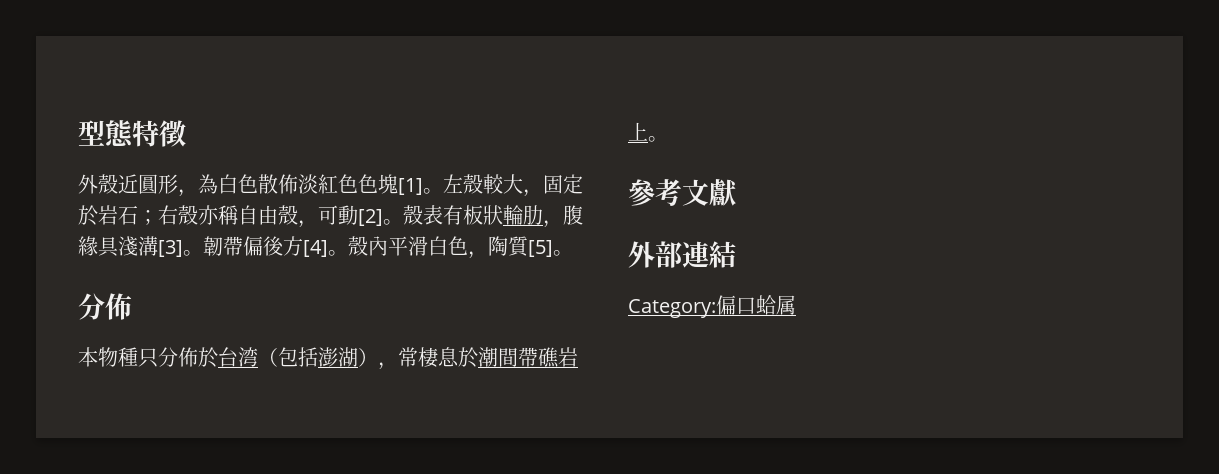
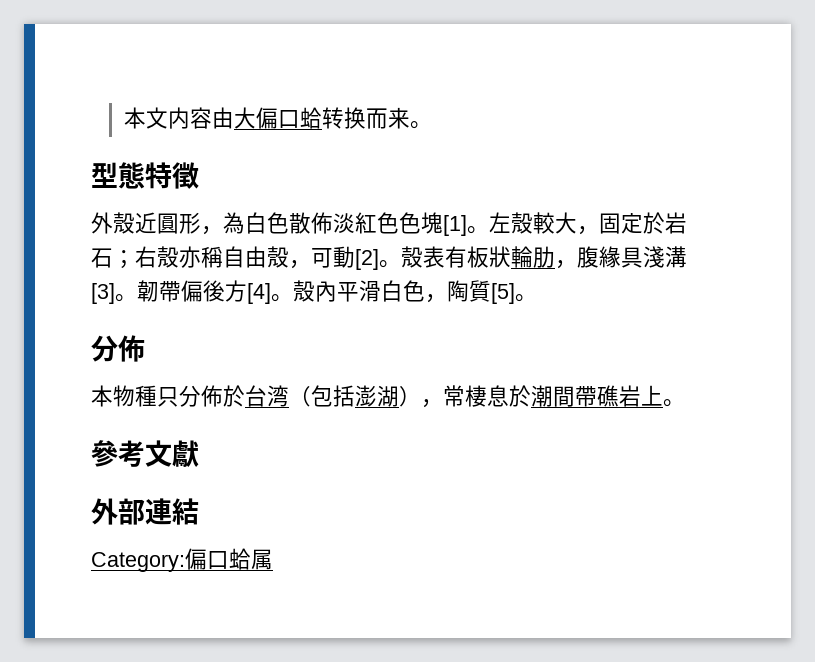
(78, 133) none -> [123,107,432,129] 本文内容由大偏口蛤转换而来。 //

